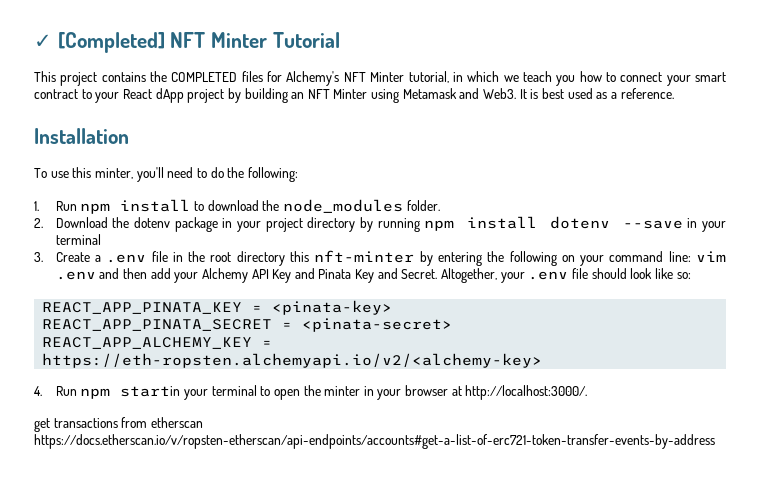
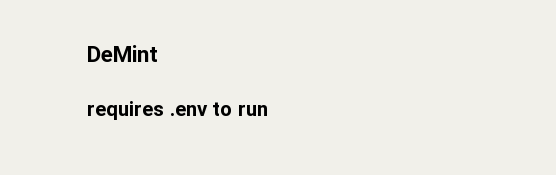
[34,32,340,53] [34,71,727,86] [34,88,674,103] [34,128,129,144] [34,167,298,182] [34,199,440,214] [34,216,726,232] [55,234,101,245] [34,250,726,266] [55,268,691,283] [42,300,393,315] [42,318,453,332] [42,337,273,349] [42,353,543,368] [34,385,588,400] [34,417,203,432] [34,434,715,449] ✓ [Completed] NFT Minter Tutorial // This project contains the COMPLETED files for Alchemy's NFT Minter tutorial, in which we teach you how to connect your smart contract to your React dApp project by building an NFT Minter using Metamask and Web3. It is best used as a reference. // Installation // To use this minter, you'll need to do the following: // 1. Run npm install to download the node_modules folder. // 2. Download the dotenv package in your project directory by running npm install dotenv --save in your terminal // 3. Create a .env file in the root directory this nft-minter by entering the following on your command line: vim .env and then add your Alchemy API Key and Pinata Key and Secret. Altogether, your .env file should look like so: // REACT_APP_PINATA_KEY = <pinata-key> // REACT_APP_PINATA_SECRET = <pinata-secret> // REACT_APP_ALCHEMY_KEY = https://eth-ropsten.alchemyapi.io/v2/<alchemy-key> // 4. Run npm startin your terminal to open the minter in your browser at http://localhost:3000/. // get transactions from etherscan https://docs.etherscan.io/v/ropsten-etherscan/api-endpoints/accounts#get-a-list-of-erc721-token-transfer-events-by-address -> [87,45,158,62] [87,101,268,120] DeMint // requires .env to run

